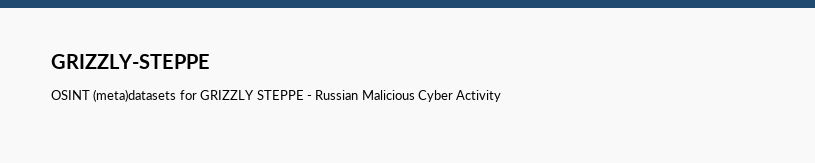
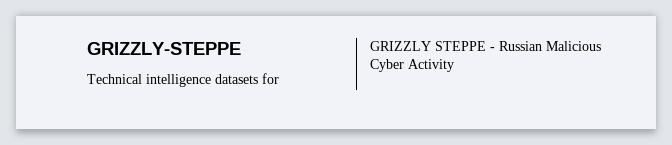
[51,89,177,102] OSINT (meta)datasets -> [87,74,258,87] Technical intelligence datasets

